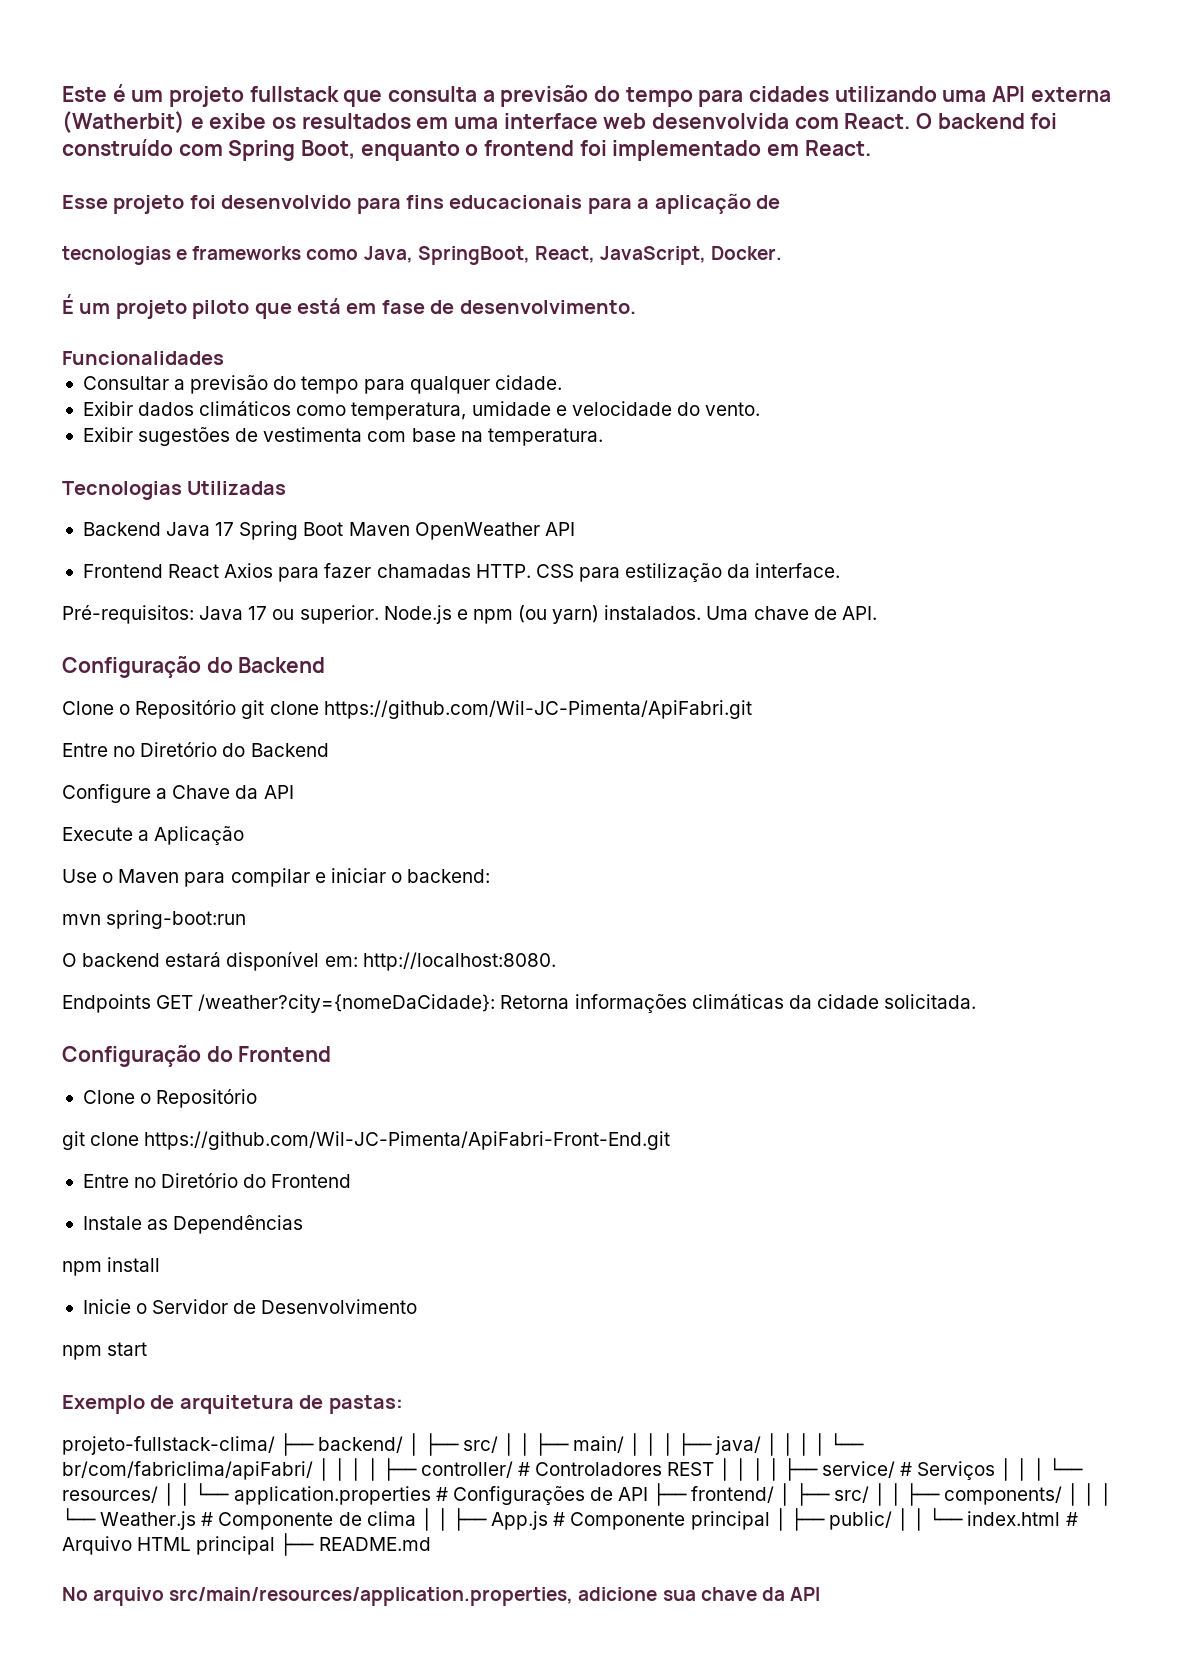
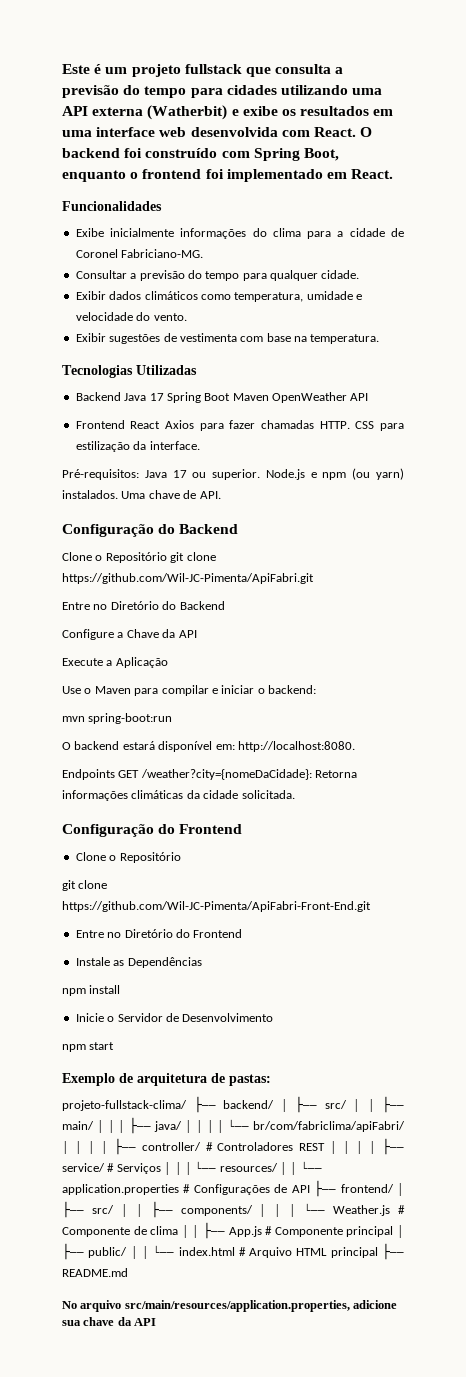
[62,195,583,214] Esse projeto foi desenvolvido para fins educacionais -> [62,201,162,211] [75,228,301,239] Funcionalidades // Exibe inicialmente informações do clima
[654,193,780,214] [62,246,783,265] [62,294,636,319] [62,351,224,365] aplicação de // tecnologias e frameworks como Java, SpringBoot, React, JavaScript, Docker. // É um projeto piloto que está em fase de desenvolvimento. // Funcionalidades -> [349,228,404,237] [75,249,204,258] cidade de Coronel Fabriciano-MG.

